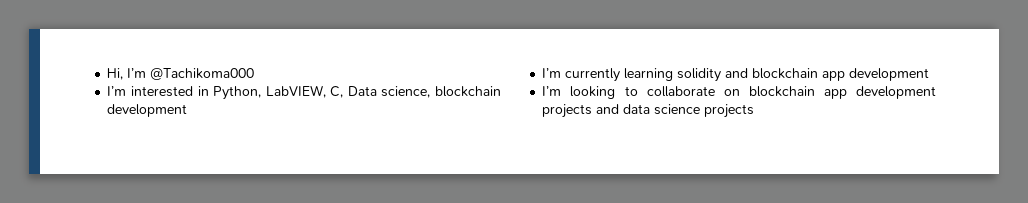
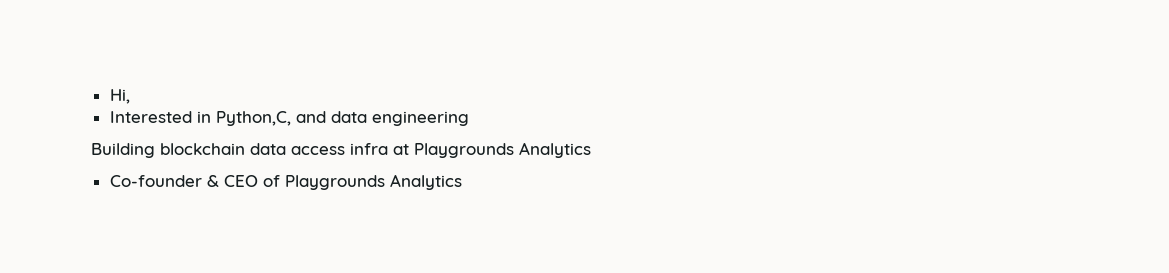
[127,68,255,80] [107,85,501,100] [107,104,188,117] [542,68,930,82] [542,86,936,99] [542,104,755,118] I’m @Tachikoma000 // I’m interested in Python, LabVIEW, C, Data science, blockchain development // I’m currently learning solidity and blockchain app development // I’m looking to collaborate on blockchain app development projects and data science projects -> [109,111,469,126] [91,142,591,158] [109,174,462,190] // Interested in Python,C, and data engineering // Building blockchain data access infra at Playgrounds Analytics // Co-founder & CEO of Playgrounds Analytics

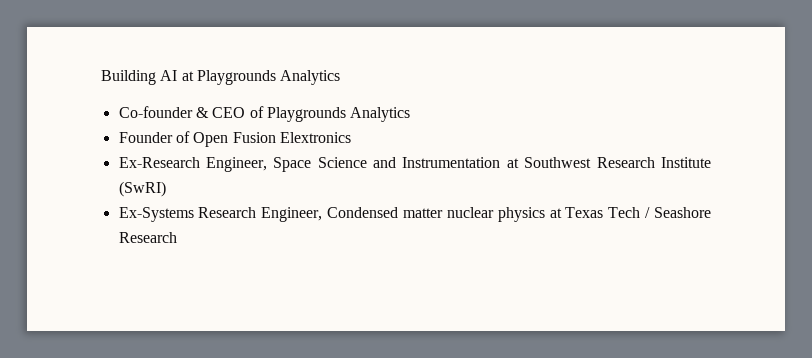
[109,89,130,104] [109,111,469,126] [91,143,388,158] Hi, // Interested in Python,C, and data engineering // Building blockchain data access infra -> [101,70,178,85] Building AI
(462, 182) none -> [118,131,351,147] [118,157,711,172] [118,181,166,197] [118,207,712,222] [118,232,177,243] // Founder of Open Fusion Elextronics // Ex-Research Engineer, Space Science and Instrumentation at Southwest Research Institute (SwRI) // Ex-Systems Research Engineer, Condensed matter nuclear physics at Texas Tech / Seashore Research

